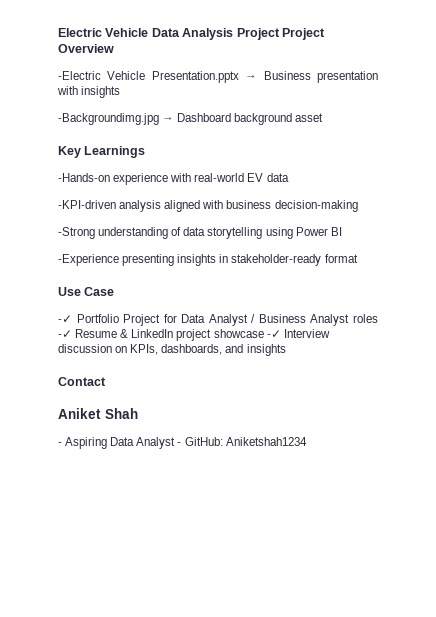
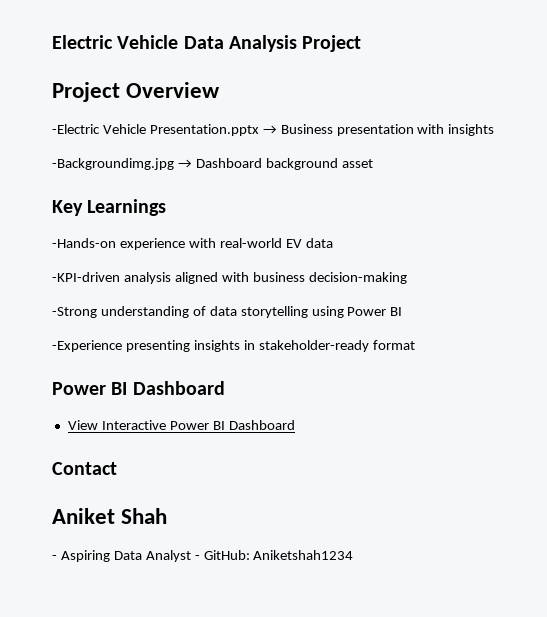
(280, 34) none -> (362, 43) //
[58,287,115,296] [58,314,378,326] [58,329,330,341] [58,344,286,356] Use Case // -✓ Portfolio Project for Data Analyst / Business Analyst roles -✓ Resume & LinkedIn project showcase -✓ Interview discussion on KPIs, dashboards, and insights -> [52,381,225,395] [67,420,295,430] Power BI Dashboard // View Interactive Power BI Dashboard

